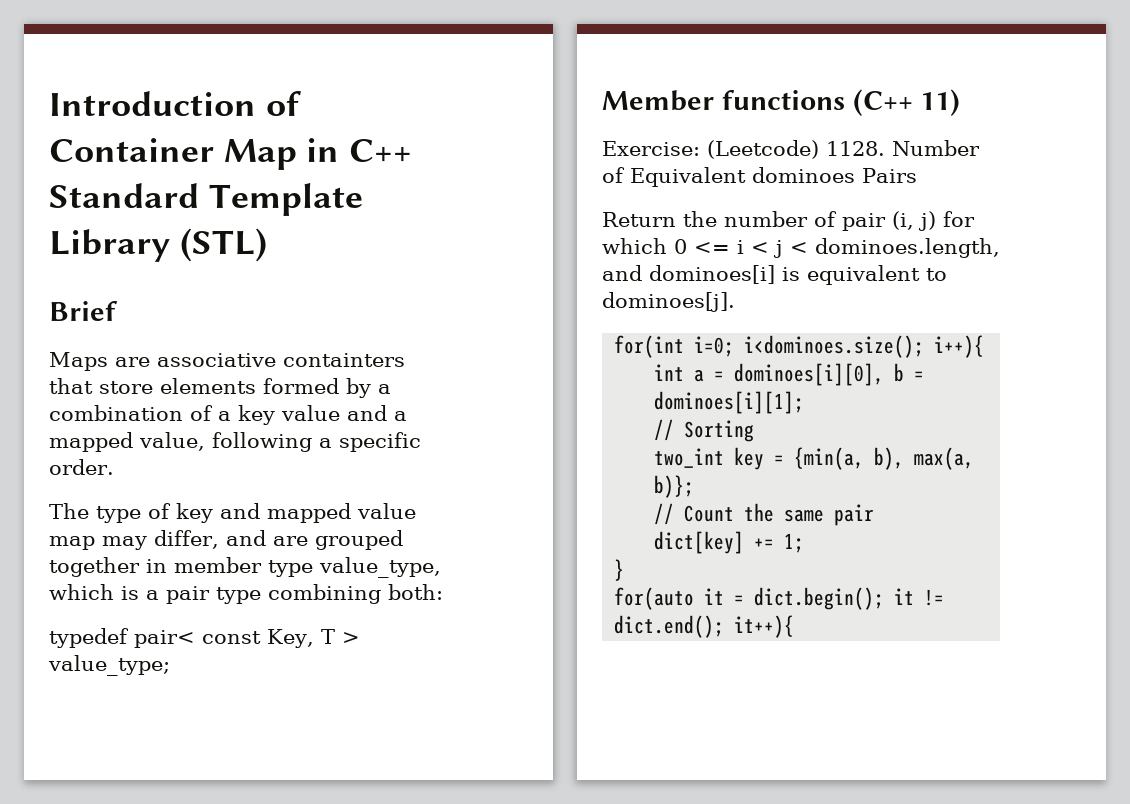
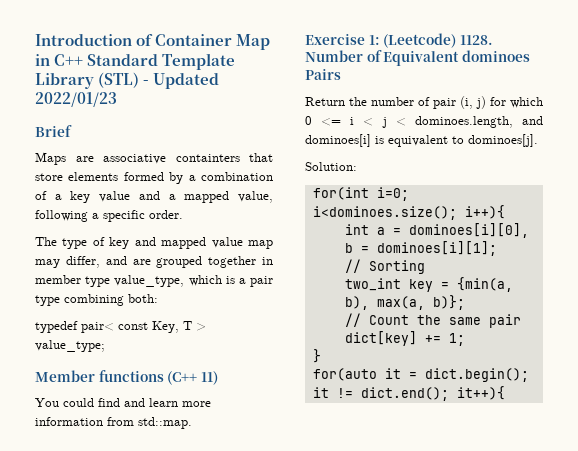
(267, 245) none -> [143,73,220,89] [35,92,117,107] - Updated 2022/01/23
[602,141,700,156] Exercise: -> [35,398,211,407] [35,417,192,429] [305,34,380,45] You could find and learn more information from std::map. // Exercise 1:
(735, 302) none -> [305,162,357,171] // Solution:

